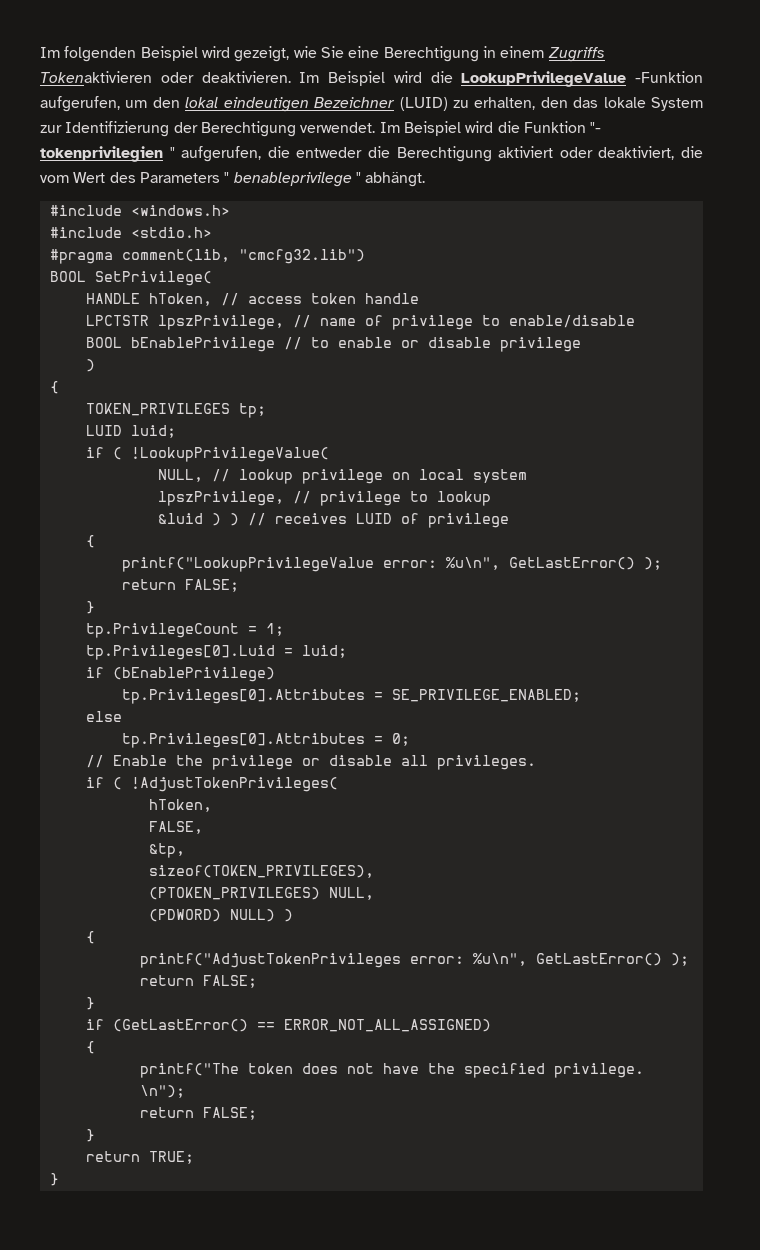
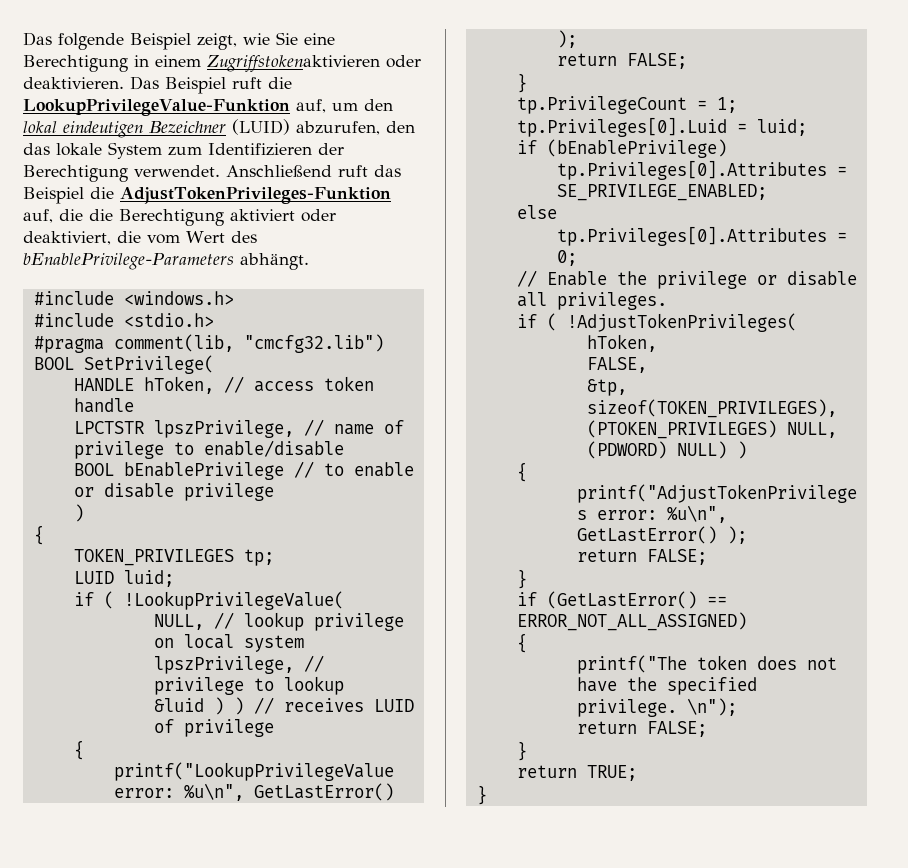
[40,46,290,62] Im folgenden Beispiel wird gezeigt, -> [23,32,237,50] Das folgende Beispiel zeigt,
[547,47,605,62] [40,71,703,87] [40,96,120,112] Zugriffs Tokenaktivieren oder deaktivieren. Im Beispiel wird die LookupPrivilegeValue -Funktion aufgerufen, -> [207,55,421,72] [23,76,292,94] [23,99,326,116] Zugriffstokenaktivieren oder deaktivieren. Das Beispiel ruft die LookupPrivilegeValue-Funktion auf,
[452,97,536,110] zu erhalten, -> [296,121,380,135] abzurufen,
[40,121,170,137] zur Identifizierung -> [168,143,312,156] zum Identifizieren
[379,121,602,136] [40,146,363,162] Im Beispiel wird die Funktion "- tokenprivilegien " aufgerufen, die entweder -> [226,165,401,177] [23,187,391,204] [23,209,83,223] Anschließend ruft das Beispiel die AdjustTokenPrivileges-Funktion auf, die
[139,172,361,187] Parameters " benableprivilege " -> [23,253,234,270] bEnablePrivilege-Parameters

